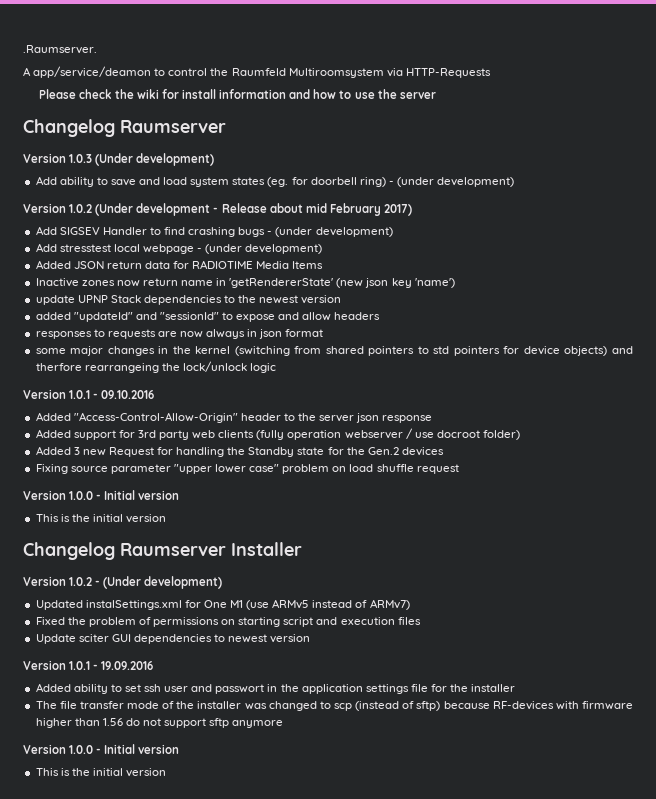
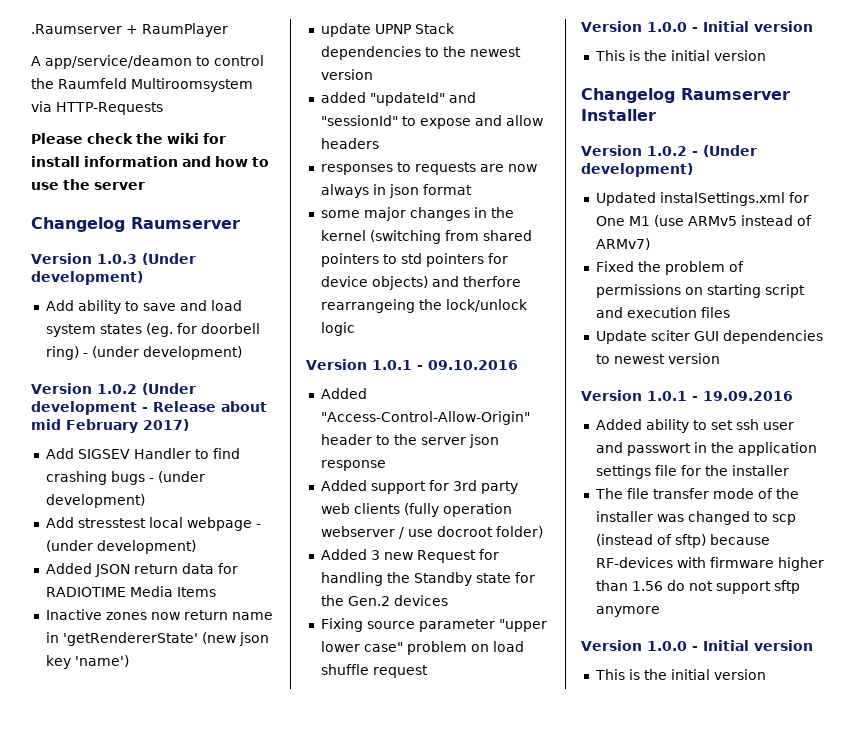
[23,45,97,54] .Raumserver. -> [31,23,228,37] .Raumserver + RaumPlayer

